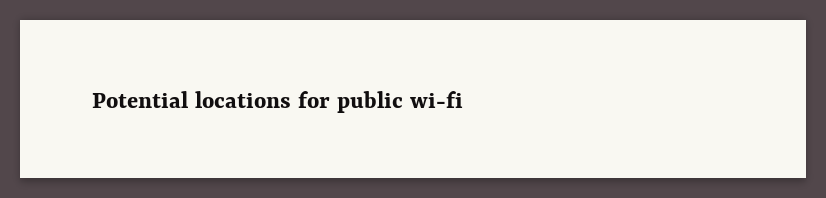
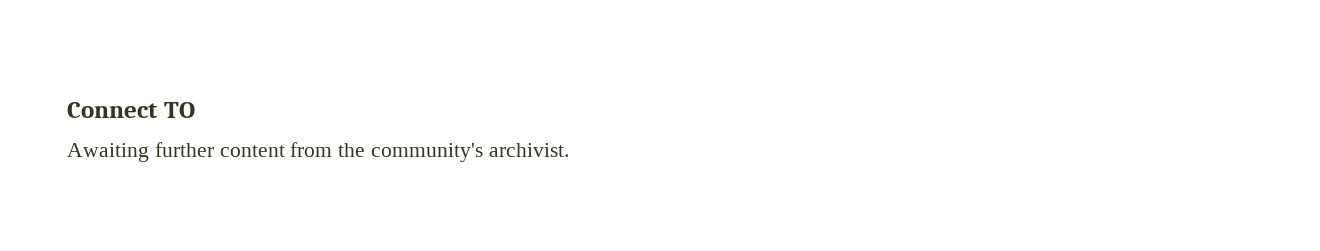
[92,91,463,113] Potential locations for public wi-fi -> [67,102,195,118] [67,142,569,162] Connect TO // Awaiting further content from the community's archivist.

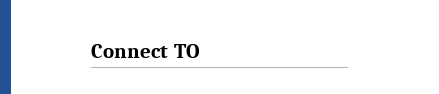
[67,142,569,162] // Awaiting further content from the community's archivist. -> (200, 51) none

